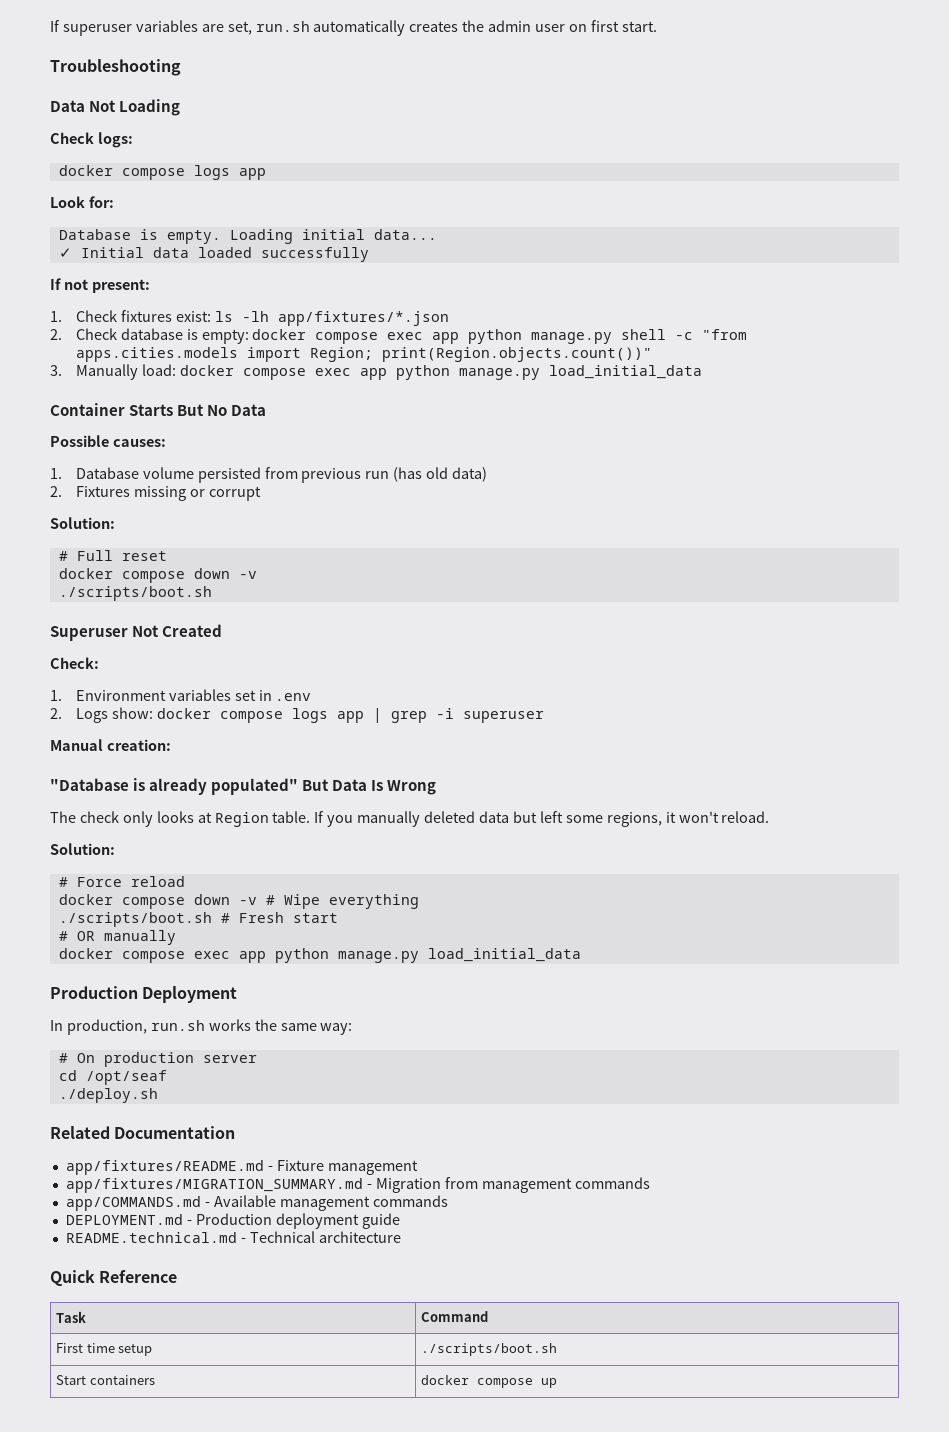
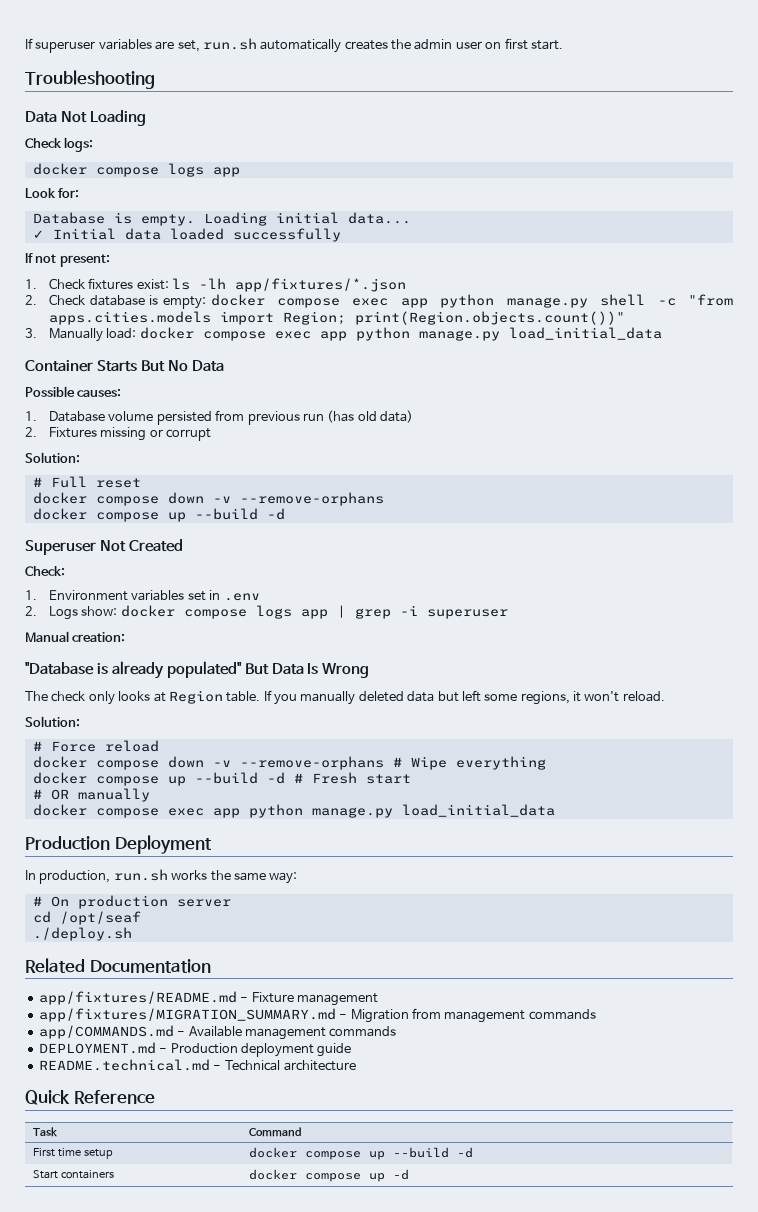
[58,586,212,601] // ./scripts/boot.sh -> [239,492,384,506] [32,508,285,522] --remove-orphans // docker compose up --build -d
(257, 901) none -> [239,756,384,770] --remove-orphans
[58,912,212,927] ./scripts/boot.sh -> [32,772,285,786] docker compose up --build -d
[421,1343,558,1356] ./scripts/boot.sh -> [249,1147,474,1160] docker compose up --build -d
(558, 1383) none -> [393,1169,410,1180] -d

